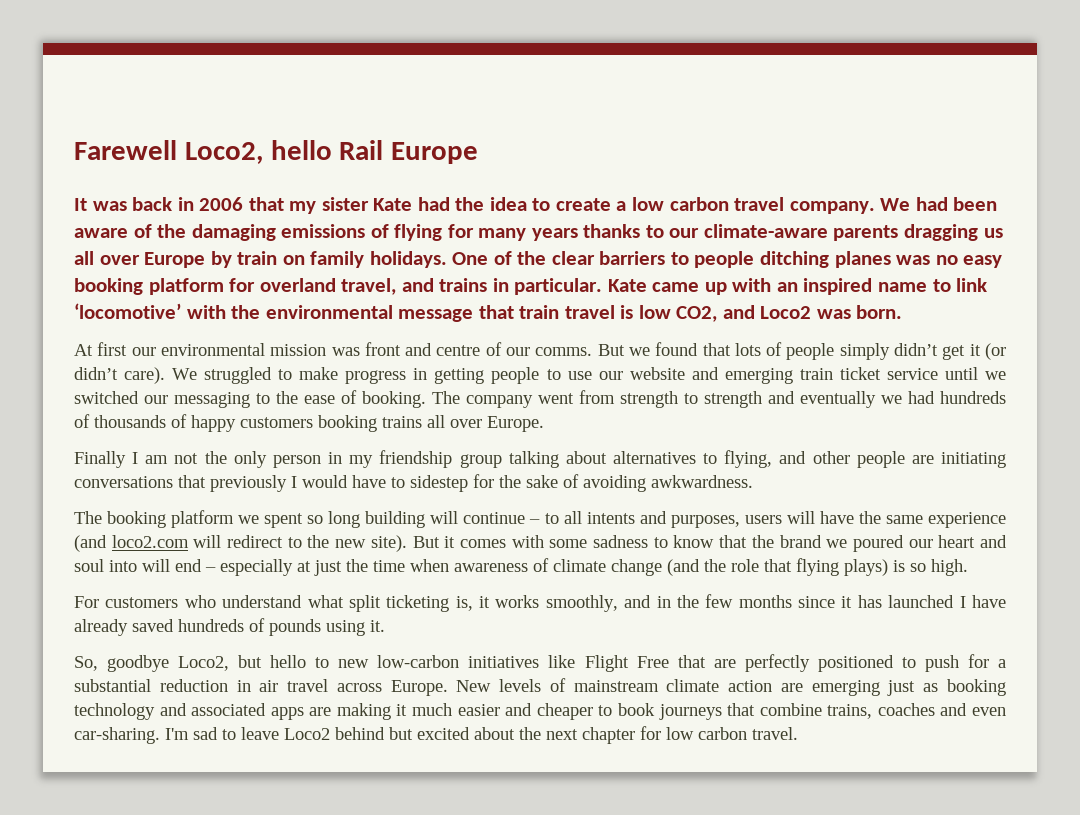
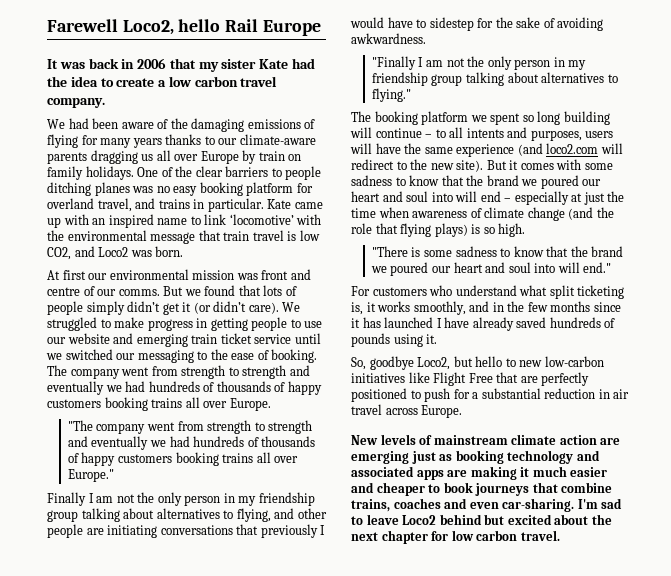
(875, 207) none -> (105, 103) //
(544, 424) none -> [67,420,313,434] [67,436,316,450] [67,452,299,466] [67,469,114,482] // "The company went from strength to strength and eventually we had hundreds of thousands of happy customers booking trains all over Europe."
(753, 481) none -> [371,56,587,70] [371,72,618,86] [371,88,411,102] // "Finally I am not the only person in my friendship group talking about alternatives to flying."
(968, 567) none -> [371,246,624,257] [370,262,612,276] // "There is some sadness to know that the brand we poured our heart and soul into will end."
(448, 688) none -> (463, 411) //

